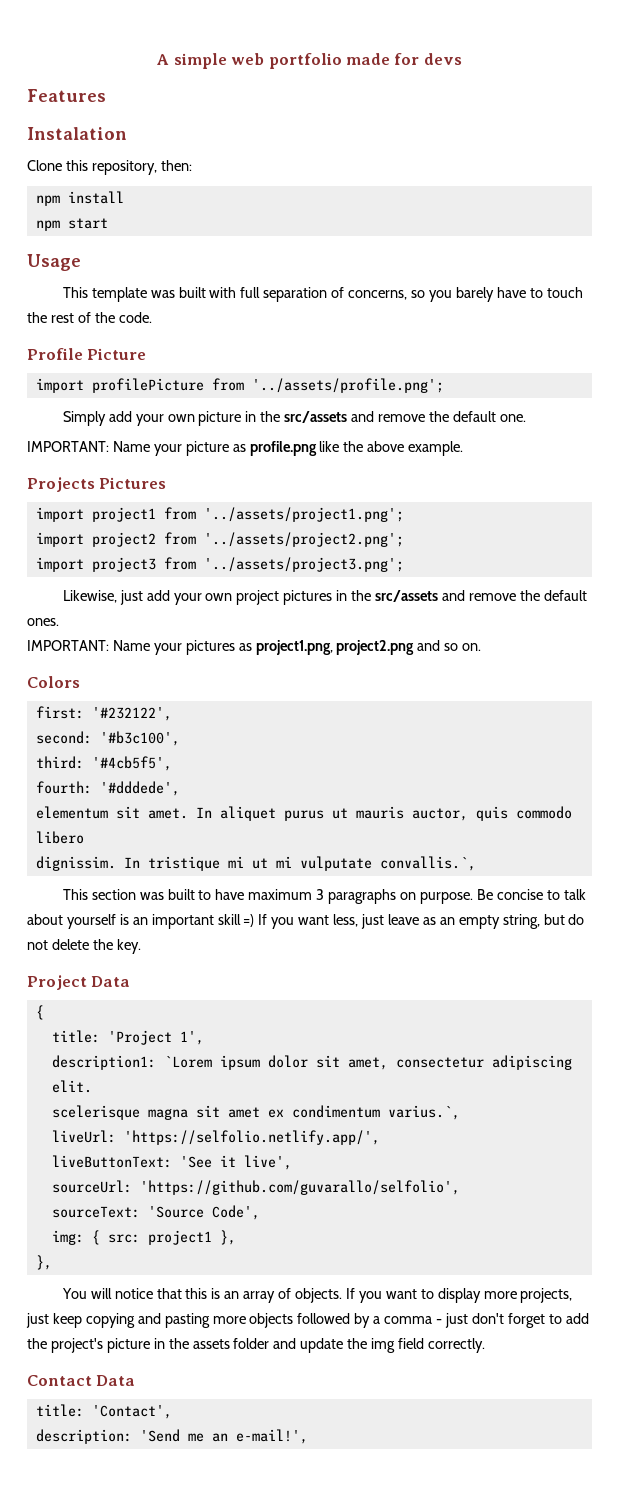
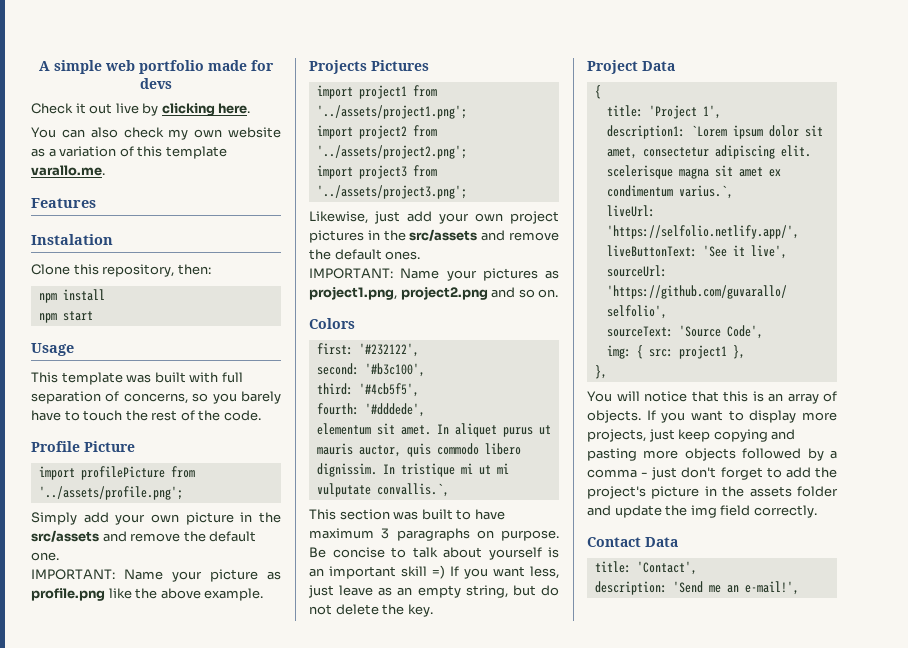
(462, 59) none -> [31,103,251,116] [31,127,281,140] [31,146,227,159] [31,165,105,176] // Check it out live by clicking here. // You can also check my own website as a variation of this template varallo.me.

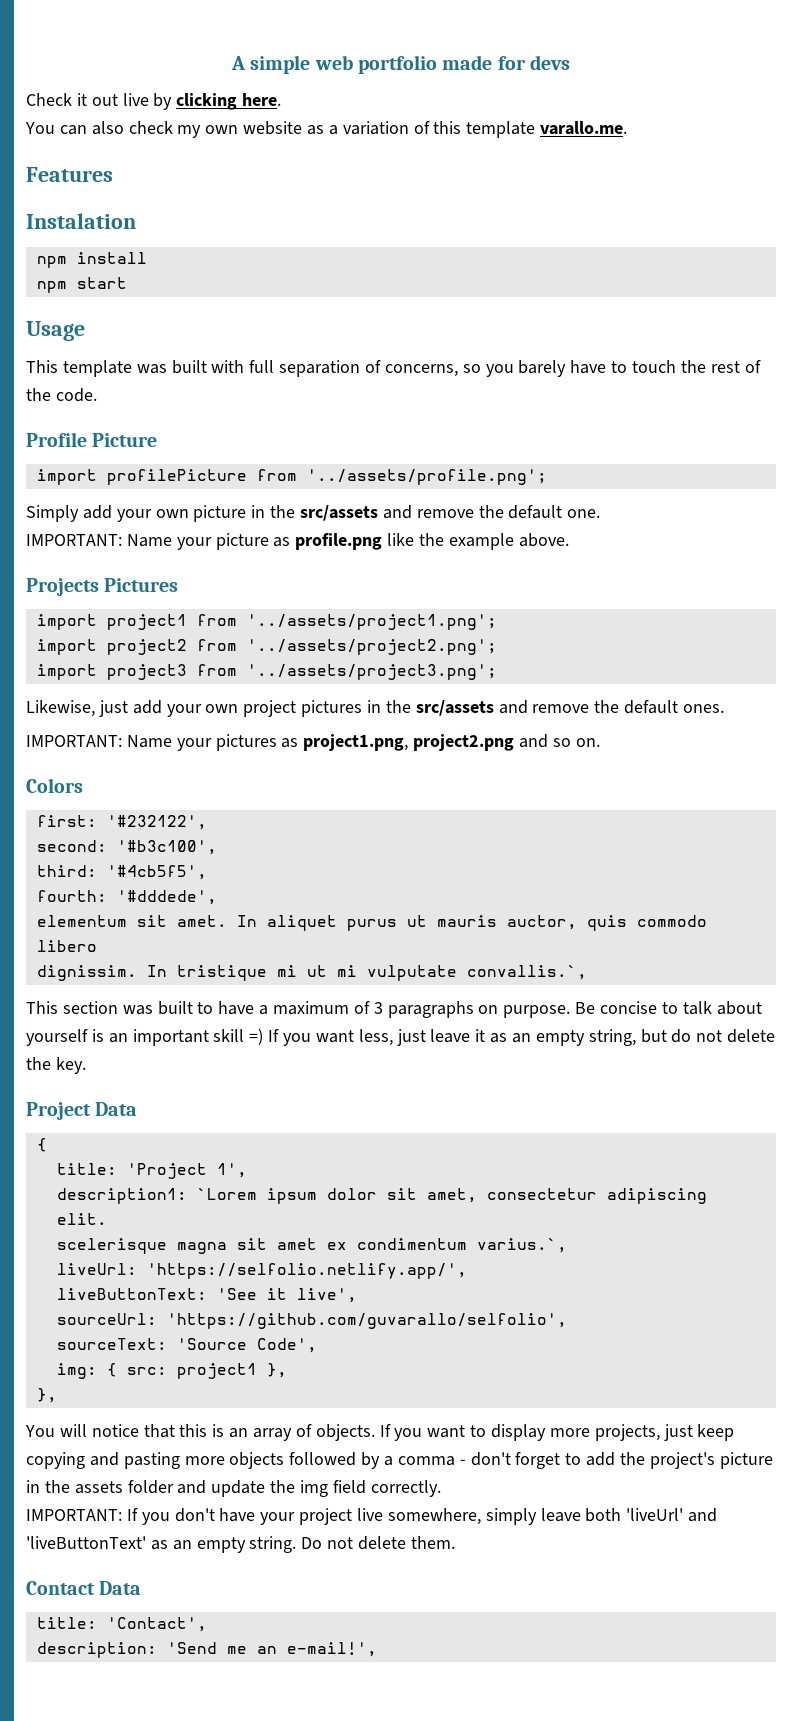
[31,264,211,277] // Clone this repository, then: -> (136, 221) none
[160,588,264,601] above example. -> [448,533,569,550] example above.
[309,528,374,539] maximum -> [259,1001,370,1015] a maximum of
(374, 590) none -> [475,1029,486,1042] it
[651,467,678,480] just -> (466, 1462) none
(817, 511) none -> [26,1508,718,1525] [26,1536,455,1553] // IMPORTANT: If you don't have your project live somewhere, simply leave both 'liveUrl' and 'liveButtonText' as an empty string. Do not delete them.

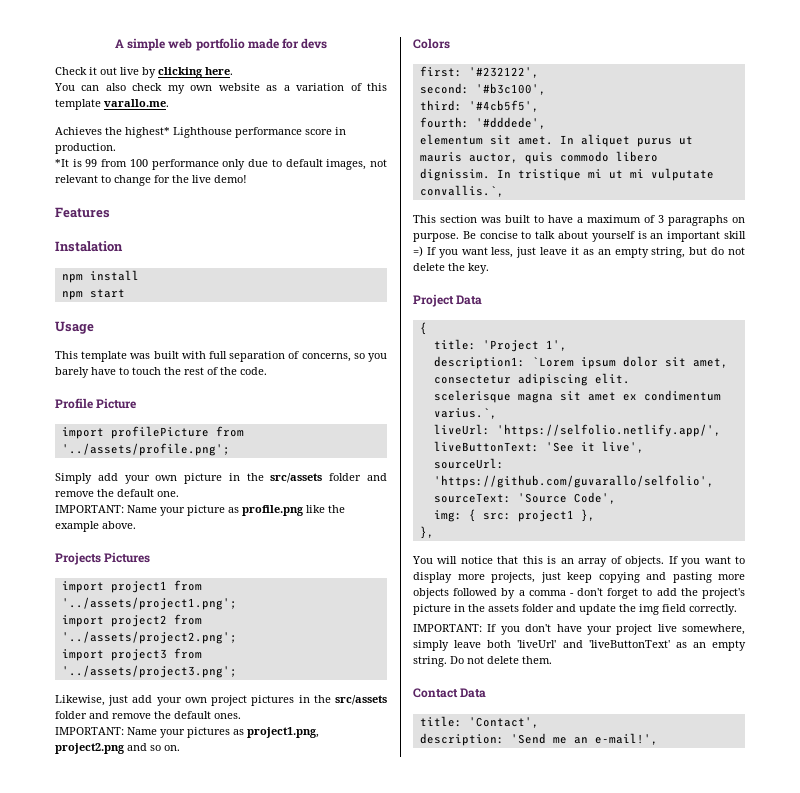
(628, 128) none -> [55,127,346,138] [55,143,116,154] [55,159,387,170] [55,175,247,186] // Achieves the highest* Lighthouse performance score in production. // *It is 99 from 100 performance only due to default images, not relevant to change for the live demo!
(379, 513) none -> [329,473,362,481] folder
(494, 708) none -> [55,711,87,719] folder

